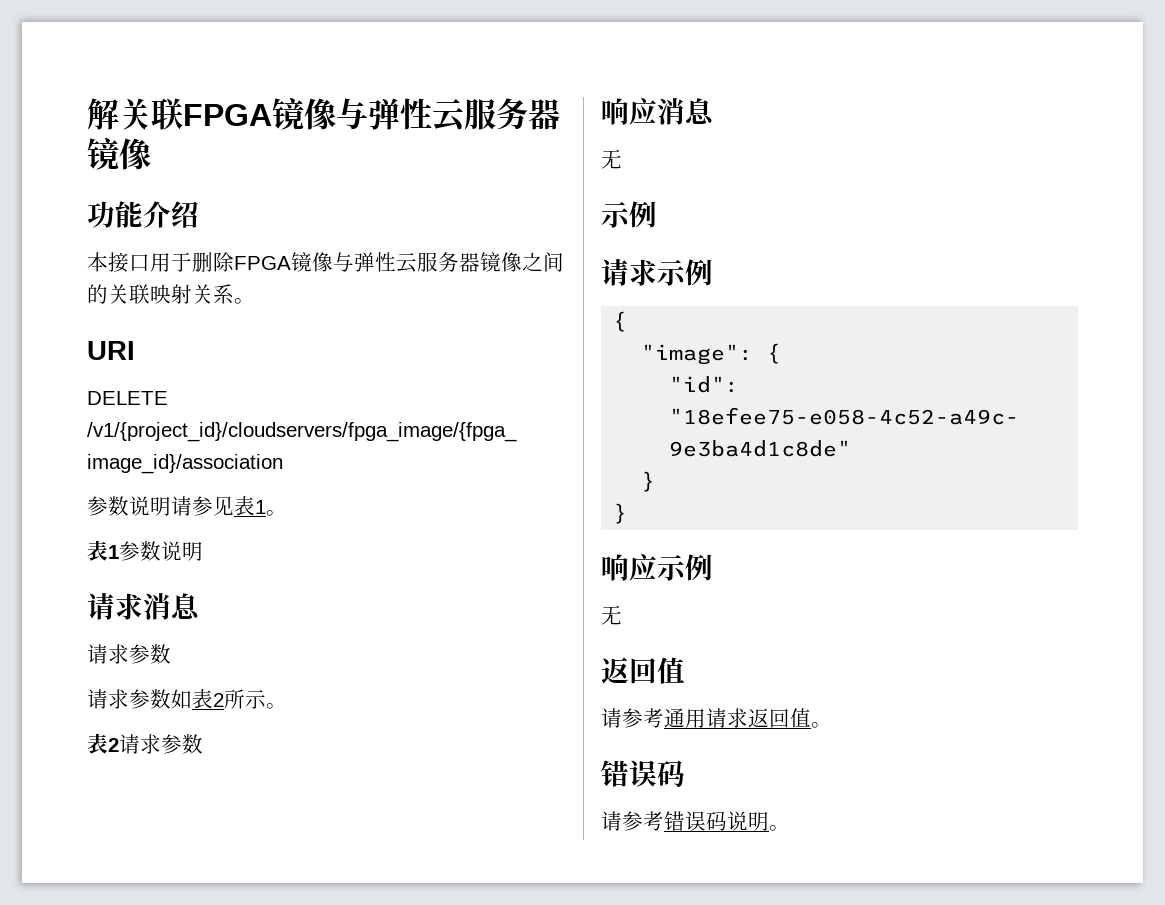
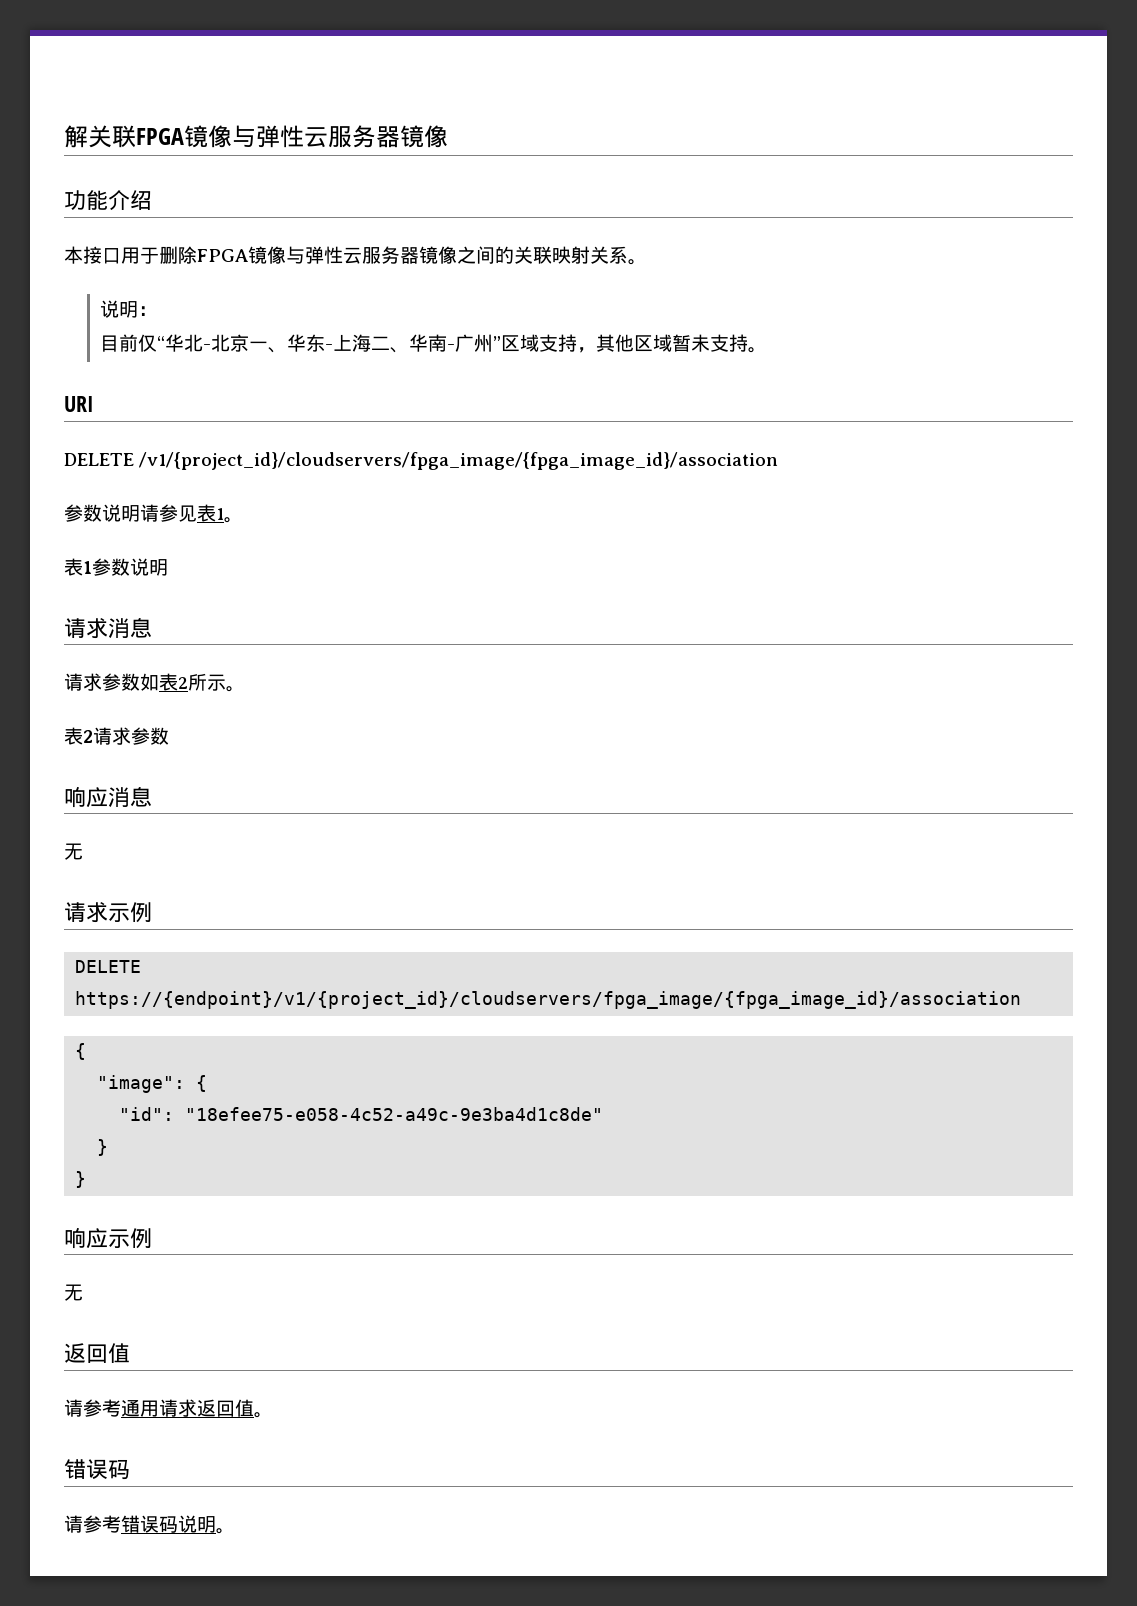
(255, 301) none -> [99,300,157,318] [99,334,767,353] // 说明： // 目前仅“华北-北京一、华东-上海二、华南-广州”区域支持，其他区域暂未支持。
[87,689,171,709] // 请求参数 -> (140, 682) none
[601,201,657,228] // 示例 -> (83, 851) none
(713, 272) none -> [75,960,142,973] [75,991,1022,1009] // DELETE https://{endpoint}/v1/{project_id}/cloudservers/fpga_image/{fpga_image_id}/association

